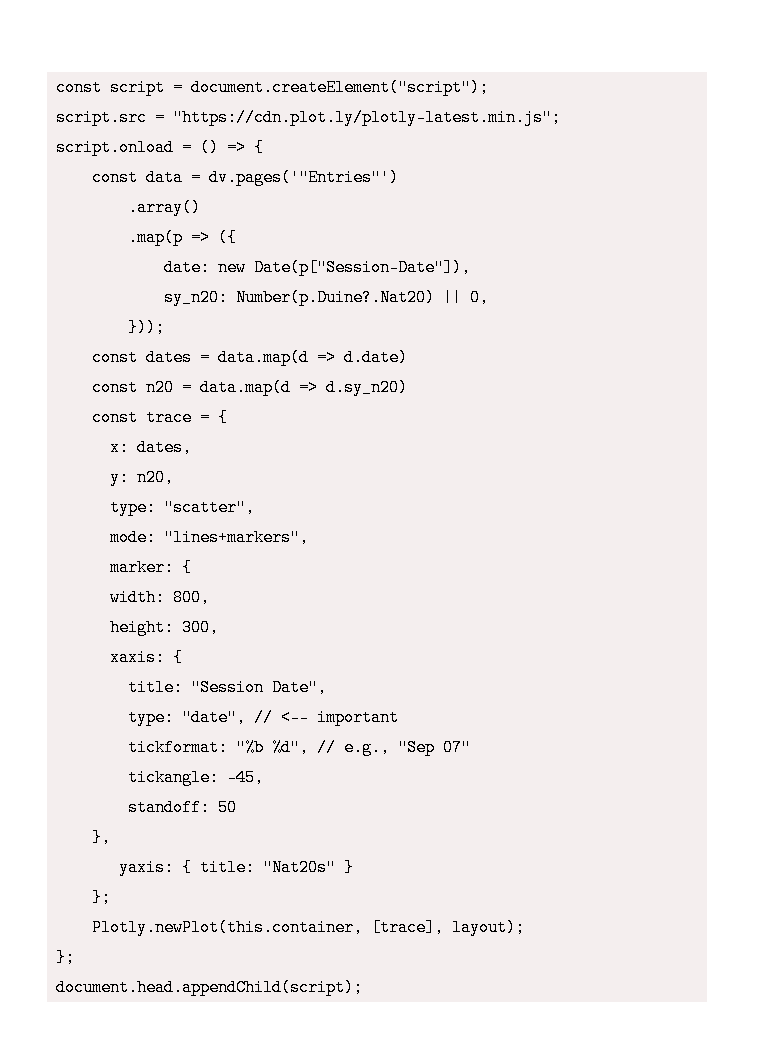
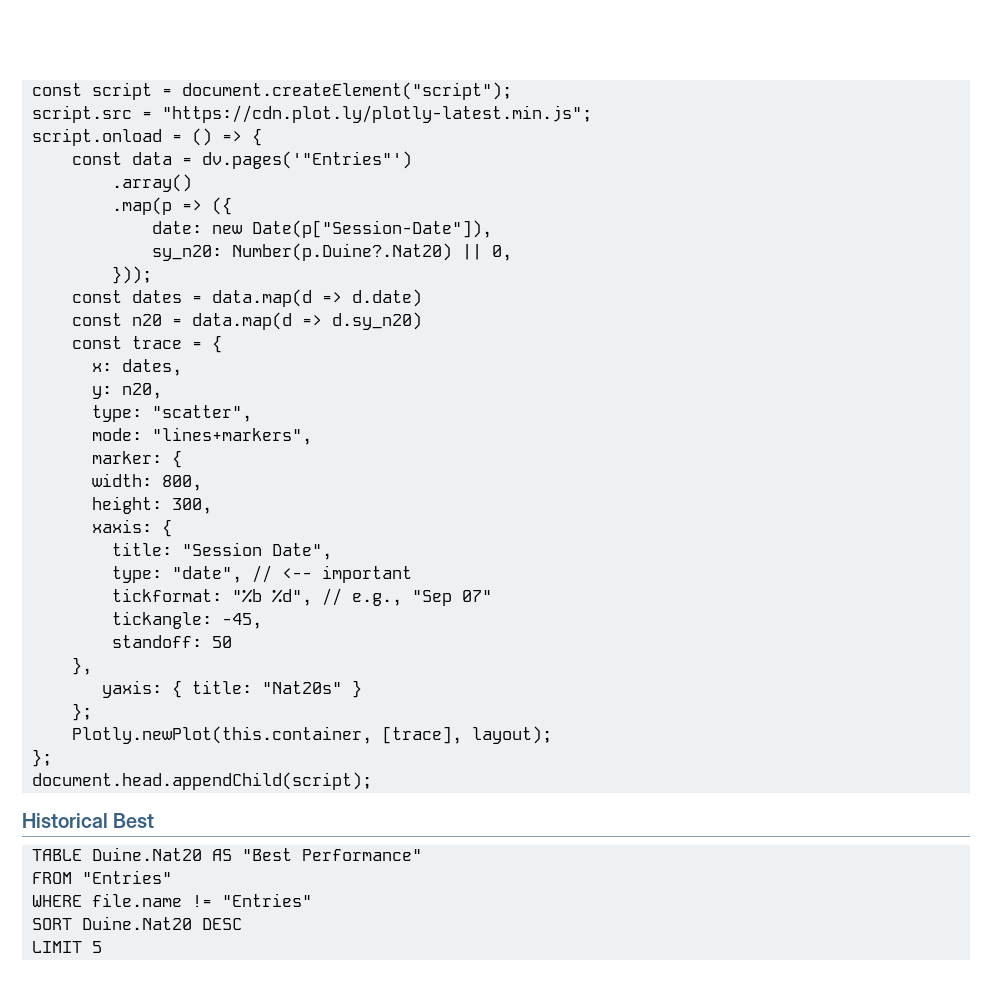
(364, 987) none -> [22,813,155,828] [31,847,422,861] [31,870,172,884] [31,893,312,907] [31,916,242,930] [31,941,102,953] // Historical Best // TABLE Duine.Nat20 AS "Best Performance" // FROM "Entries" // WHERE file.name != "Entries" // SORT Duine.Nat20 DESC // LIMIT 5

